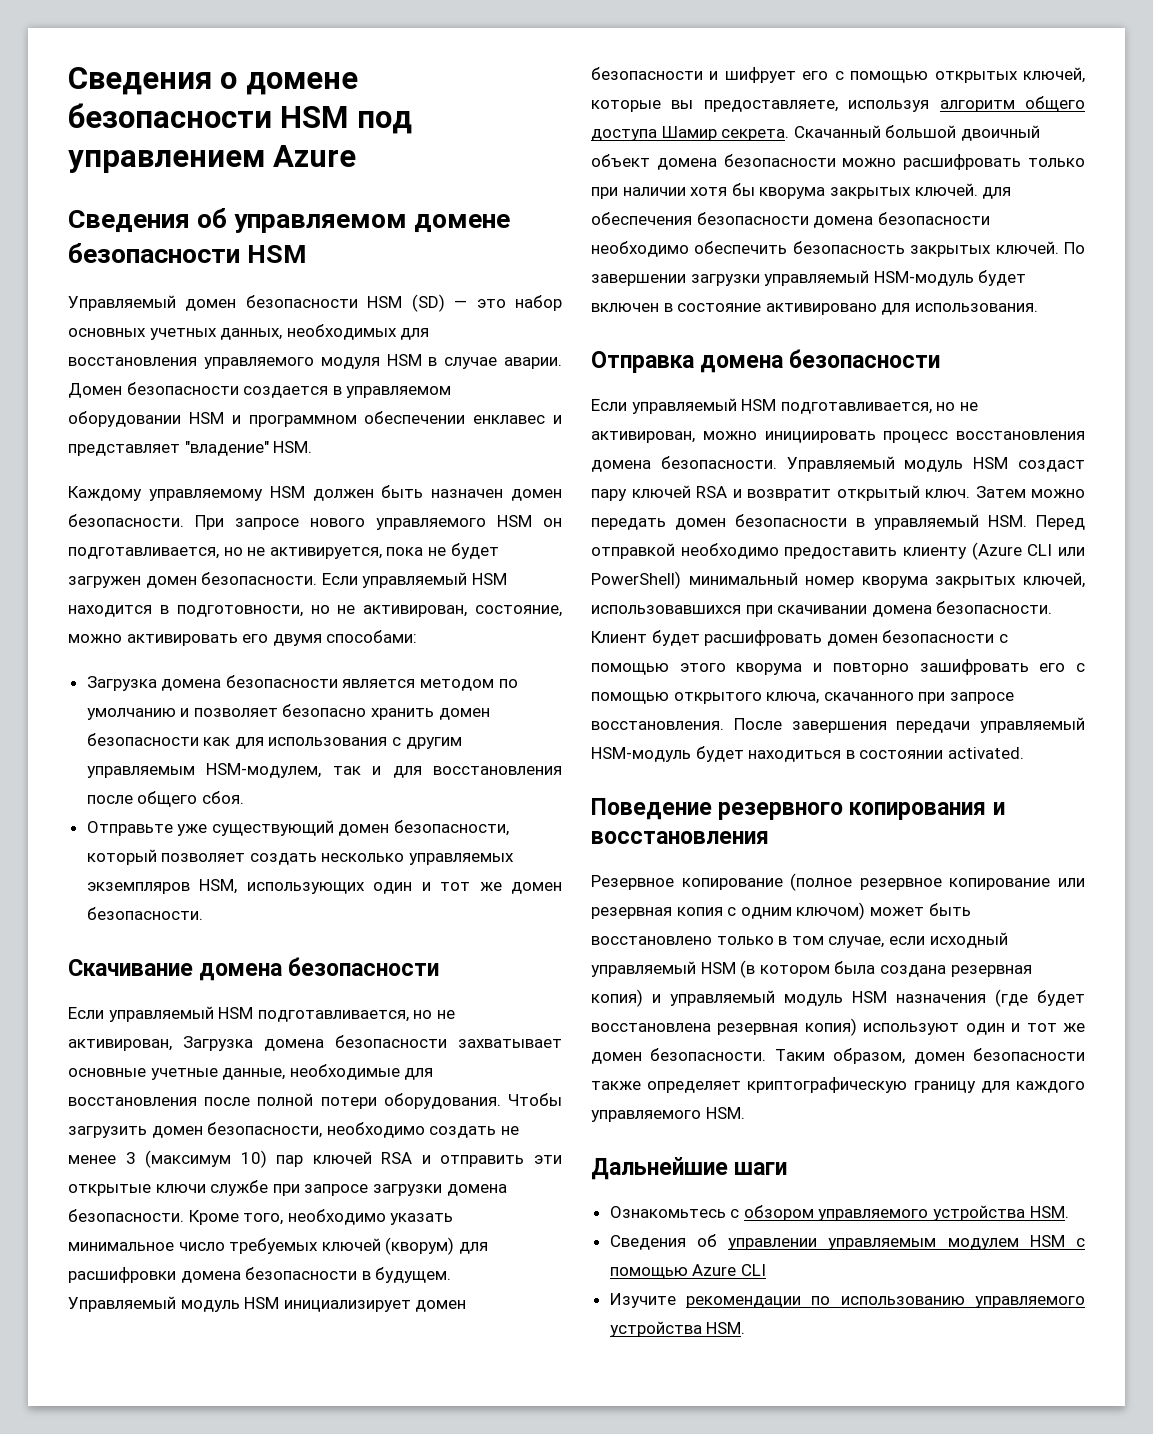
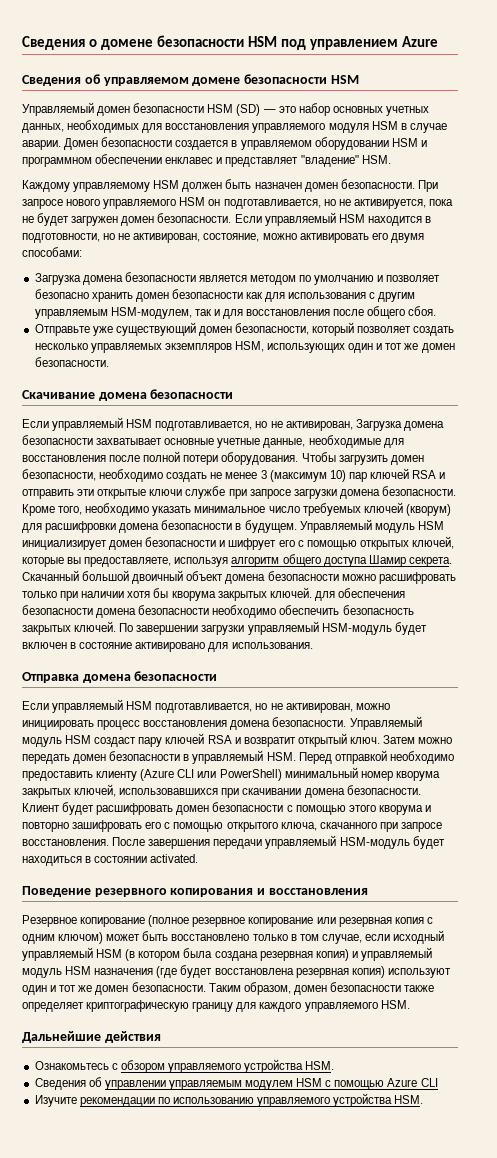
[734,1162,788,1175] шаги -> [104,1031,161,1043] действия

